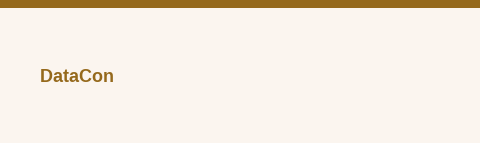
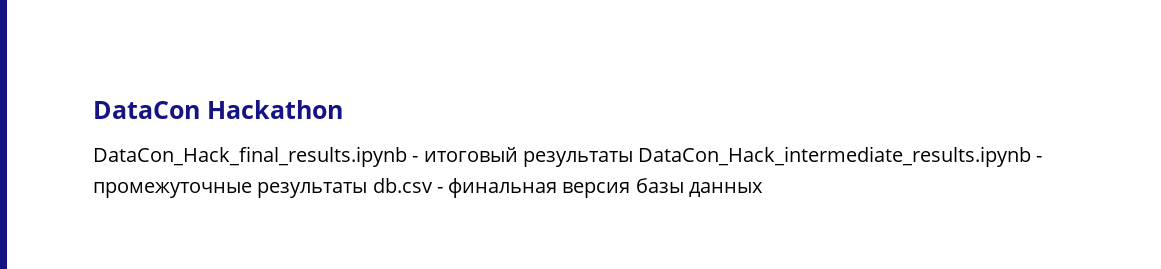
(114, 75) none -> [207,100,343,119] [93,146,1043,167] [93,178,763,198] Hackathon // DataCon_Hack_final_results.ipynb - итоговый результаты DataCon_Hack_intermediate_results.ipynb - промежуточные результаты db.csv - финальная версия базы данных

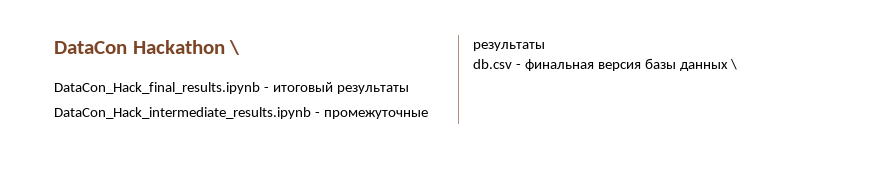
(343, 109) none -> [229,40,241,55] \
(633, 159) none -> (409, 89) //
(368, 190) none -> (545, 46) //
(763, 189) none -> [730,59,738,70] \

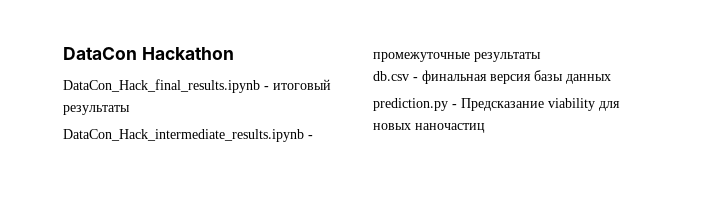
[229,40,241,55] \ -> (234, 53) none
[730,59,738,70] \ -> [373,98,620,111] [373,123,485,133] // prediction.py - Предсказание viability для новых наночастиц

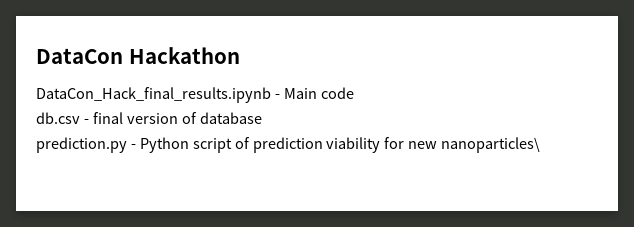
[273,79,331,90] [63,105,130,115] [63,129,313,142] [373,52,541,62] [373,70,611,84] [373,98,620,111] [373,123,485,133] итоговый результаты // DataCon_Hack_intermediate_results.ipynb - промежуточные результаты // db.csv - финальная версия базы данных // prediction.py - Предсказание viability для новых наночастиц -> [283,87,354,99] [36,112,262,124] [36,137,541,153] Main code // db.csv - final version of database // prediction.py - Python script of prediction viability for new nanoparticles\

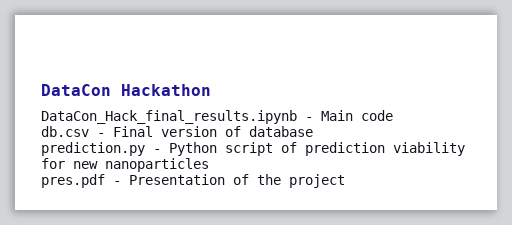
[92,112,123,124] final -> [113,126,153,137] Final
[441,137,541,153] nanoparticles\ -> [105,158,209,172] [41,174,345,188] nanoparticles // pres.pdf - Presentation of the project

